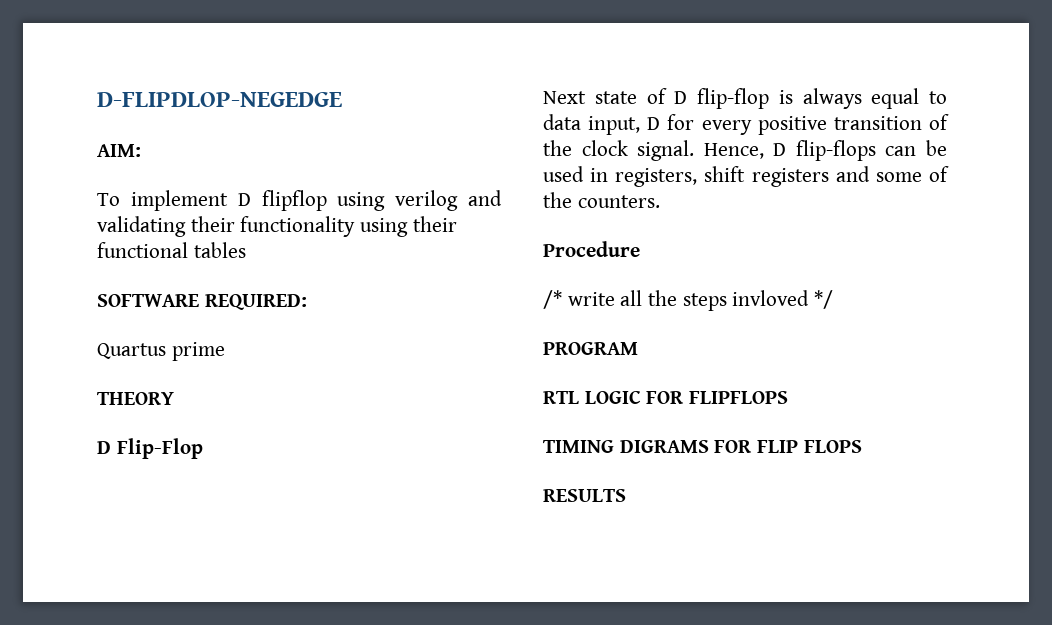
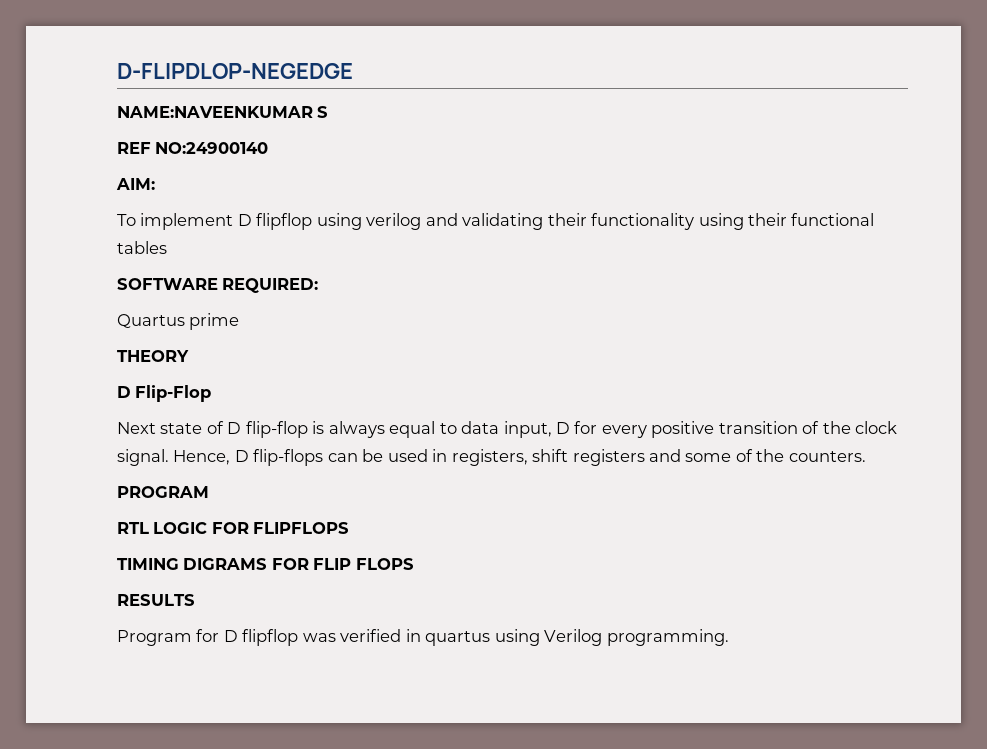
(342, 99) none -> [117,106,329,118] [117,142,269,154] // NAME:NAVEENKUMAR S // REF NO:24900140
[543,241,640,257] [543,290,834,311] // Procedure // /* write all the steps invloved */ -> (866, 456) none
(626, 495) none -> [117,629,729,646] // Program for D flipflop was verified in quartus using Verilog programming.

